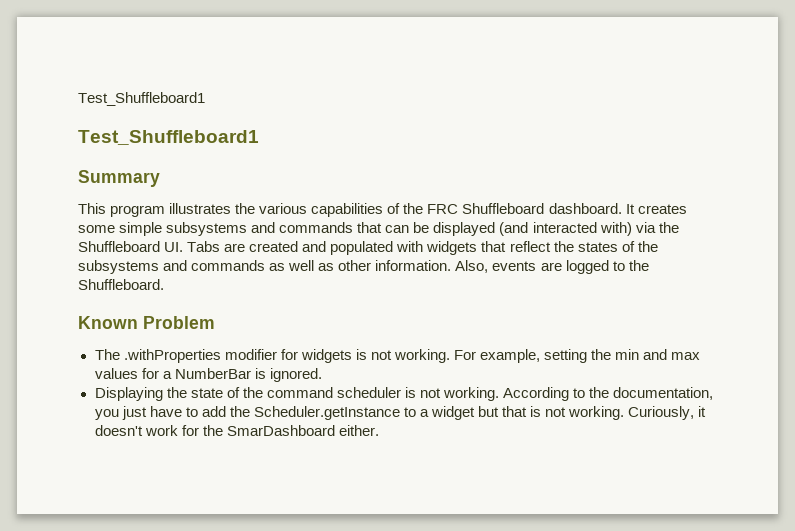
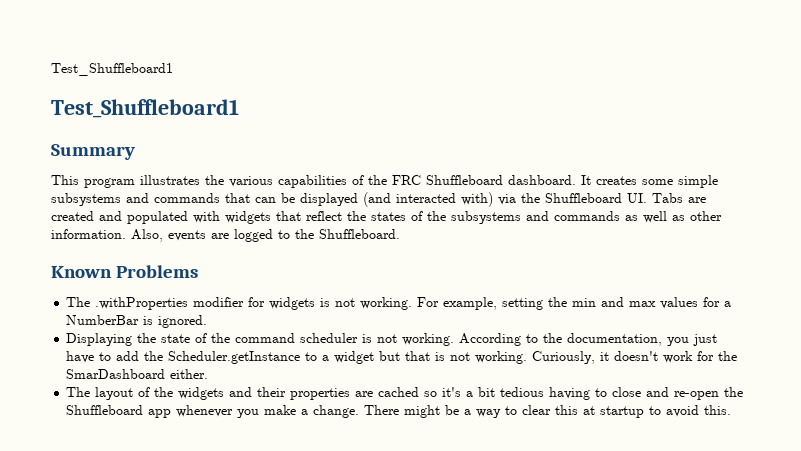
[143,316,215,329] Problem -> [116,265,199,278] Problems
(379, 430) none -> [66,387,744,400] [66,405,732,418] // The layout of the widgets and their properties are cached so it's a bit tedious having to close and re-open the Shuffleboard app whenever you make a change. There might be a way to clear this at startup to avoid this.

